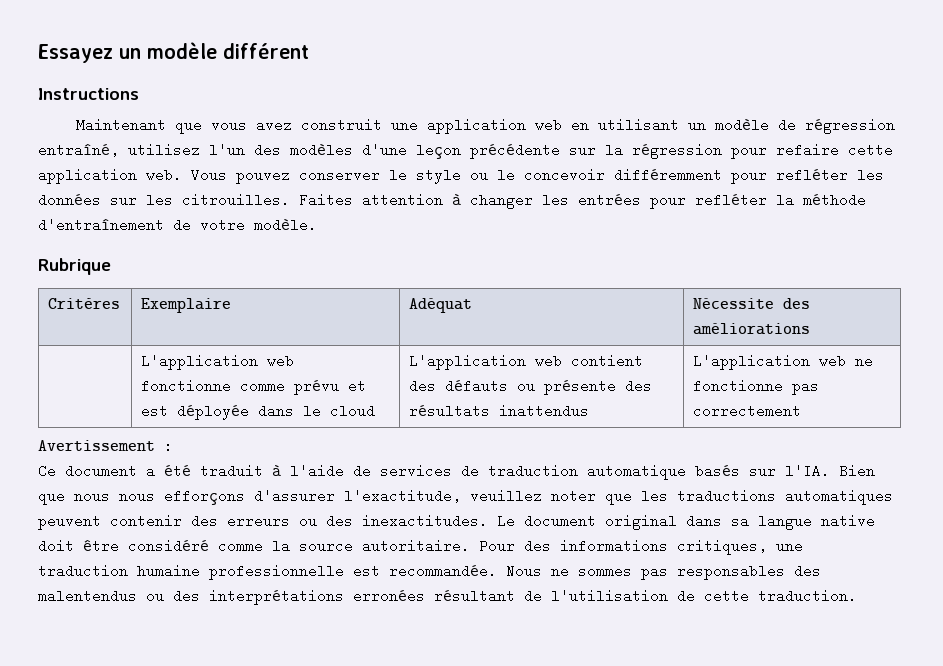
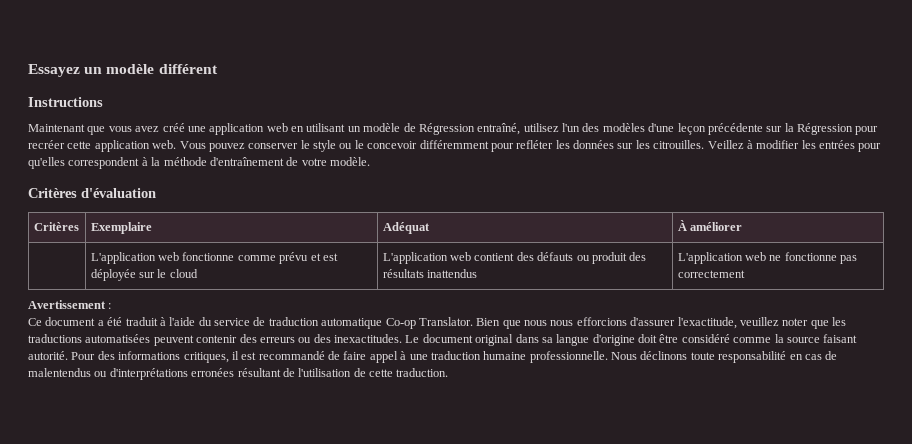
[300,118,382,132] construit -> [162,123,185,132] créé
[804,118,895,134] régression -> [418,123,475,135] Régression
[632,143,839,159] régression pour refaire -> [797,123,879,135] [28,140,65,149] Régression pour recréer
[299,193,767,209] Faites attention à changer les entrées pour refléter -> [707,140,882,152] [28,157,148,169] Veillez à modifier les entrées pour qu'elles correspondent à
[38,258,111,275] Rubrique -> [28,188,156,198] Critères d'évaluation
[693,298,811,309] [693,323,811,335] Nécessite des améliorations -> [677,220,742,231] À améliorer
[258,404,295,418] dans -> [138,272,155,278] sur
[544,379,617,395] présente -> [591,252,627,264] produit
[353,464,452,478] de services -> [198,317,250,326] du service
[695,464,830,478] basés sur l'IA. -> [385,317,473,329] Co-op Translator.
[164,489,245,505] efforçons -> [576,317,627,326] efforcions
[785,489,893,505] automatiques -> [85,334,151,343] automatisées
[821,514,875,528] native -> [592,334,635,346] d'origine
[362,539,470,553] autoritaire. -> [823,334,858,343] [28,351,68,360] faisant autorité.
[776,539,803,553] [38,564,821,580] [38,589,344,605] une traduction humaine professionnelle est recommandée. Nous ne sommes pas responsables des malentendus ou des interprétations -> [231,351,838,363] [28,368,188,380] il est recommandé de faire appel à une traduction humaine professionnelle. Nous déclinons toute responsabilité en cas de malentendus ou d'interprétations

